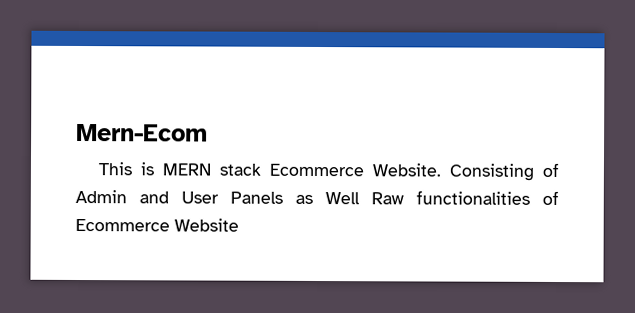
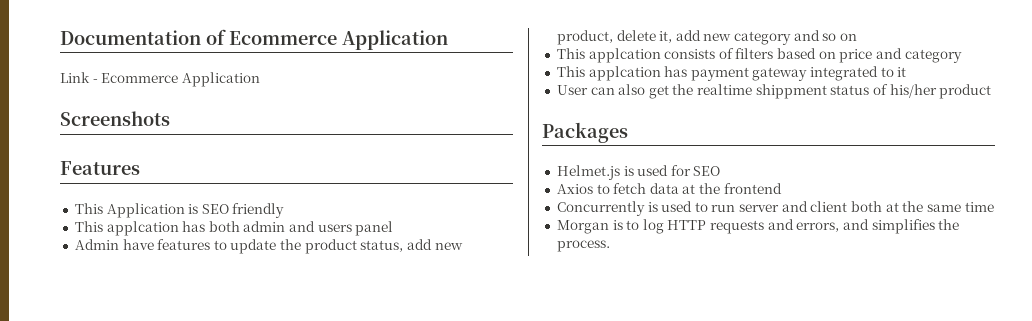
[76,123,208,142] [98,162,559,181] [75,189,559,206] [75,218,239,232] Mern-Ecom // This is MERN stack Ecommerce Website. Consisting of Admin and User Panels as Well Raw functionalities of Ecommerce Website -> [60,29,448,50] [60,72,260,87] [60,111,170,126] [60,161,140,175] [74,203,285,218] [74,221,394,236] [74,239,463,254] [556,30,858,45] [556,48,962,63] [556,66,907,81] [556,84,992,99] [542,122,628,143] [556,165,721,180] [556,183,782,194] [556,201,994,216] [556,219,960,234] [556,240,610,252] Documentation of Ecommerce Application // Link - Ecommerce Application // Screenshots // Features // This Application is SEO friendly // This applcation has both admin and users panel // Admin have features to update the product status, add new product, delete it, add new category and so on // This applcation consists of filters based on price and category // This applcation has payment gateway integrated to it // User can also get the realtime shippment status of his/her product // Packages // Helmet.js is used for SEO // Axios to fetch data at the frontend // Concurrently is used to run server and client both at the same time // Morgan is to log HTTP requests and errors, and simplifies the process.

